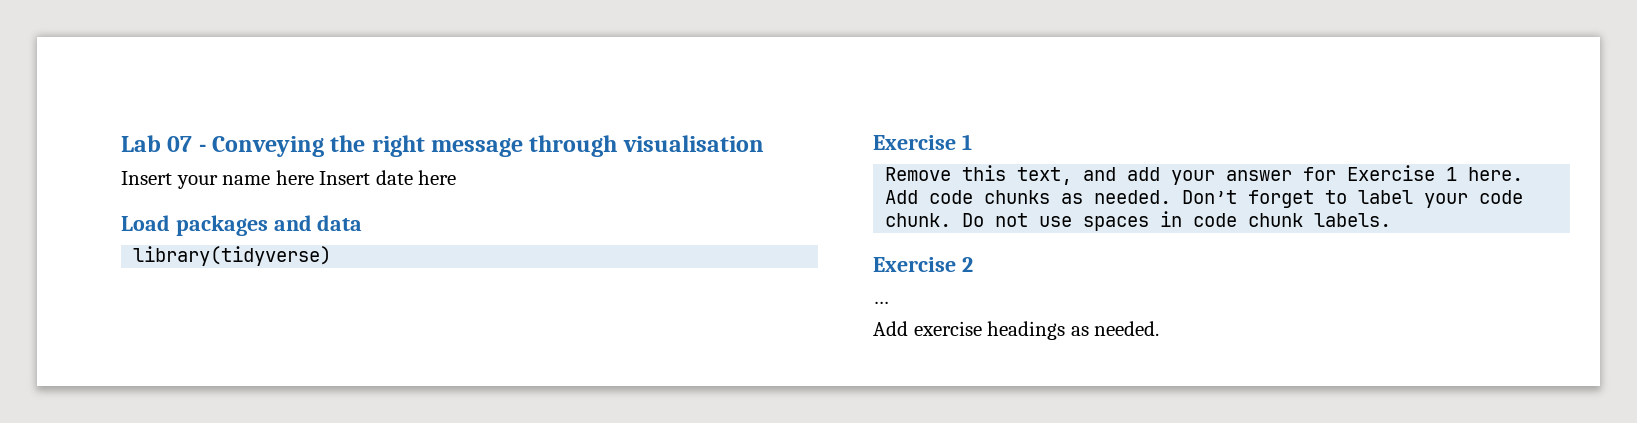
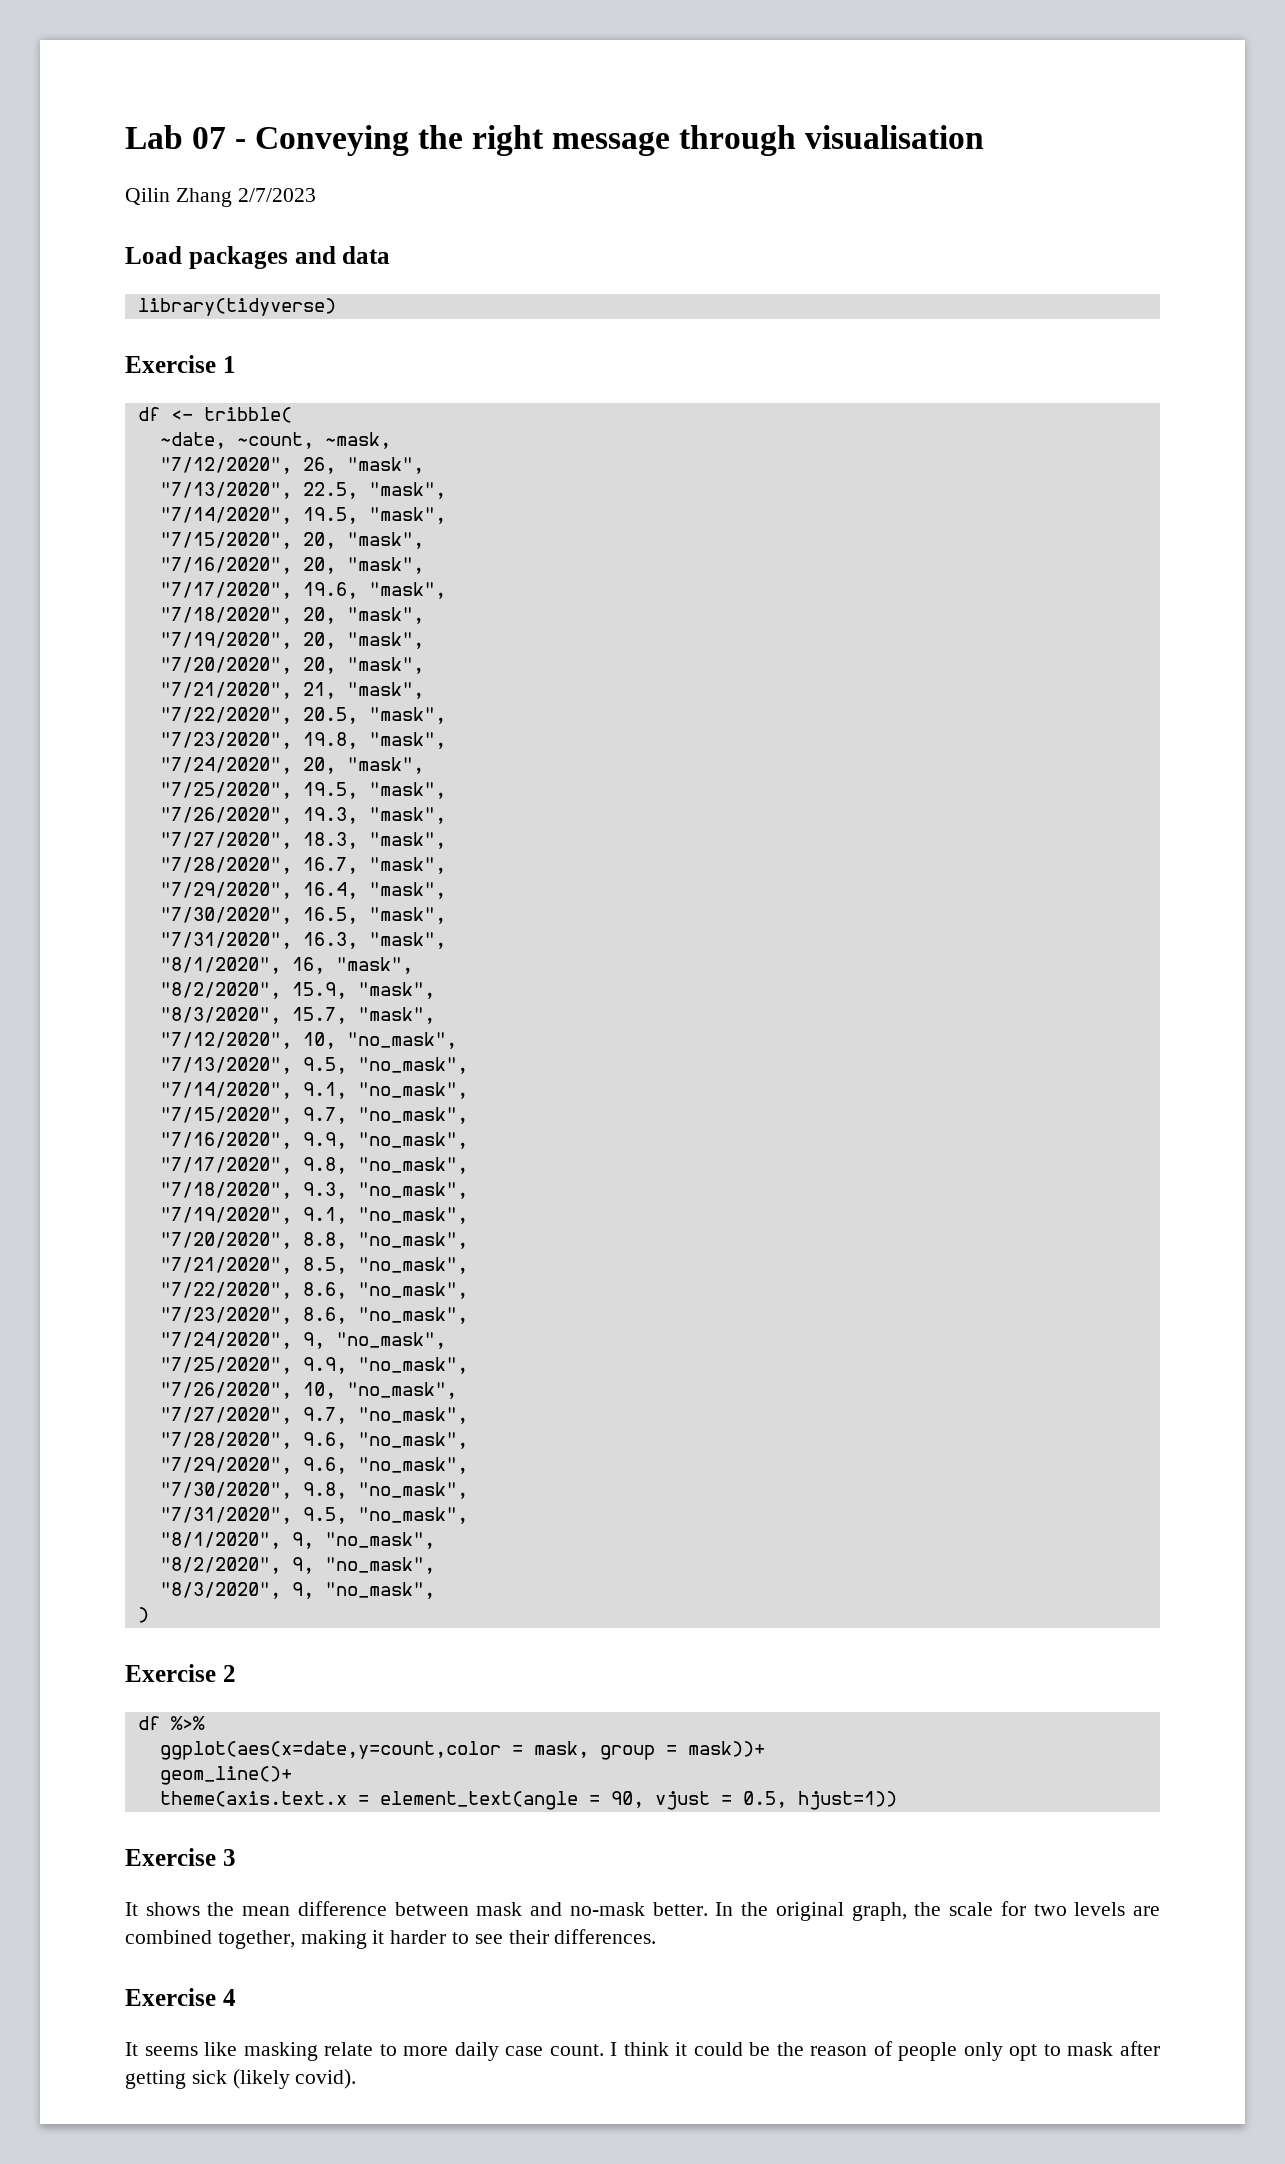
[121,170,457,189] Insert your name here Insert date here -> [125,188,316,207] Qilin Zhang 2/7/2023
[885,165,1524,185] [885,190,1524,208] [885,211,1392,231] [873,257,973,272] [873,301,889,304] [873,321,1160,340] Remove this text, and add your answer for Exercise 1 here. Add code chunks as needed. Don’t forget to label your code chunk. Do not use spaces in code chunk labels. // Exercise 2 // … // Add exercise headings as needed. -> [137,407,292,423] [159,432,391,449] [159,457,424,474] [159,482,446,499] [159,507,446,524] [159,532,424,549] [159,557,424,574] [159,582,446,599] [159,607,424,624] [159,632,424,649] [159,657,424,674] [159,682,424,699] [159,707,446,724] [159,732,446,749] [159,757,424,774] [159,782,446,799] [159,807,446,824] [159,832,446,849] [159,857,446,874] [159,882,446,899] [159,907,446,924] [159,932,446,949] [159,957,413,974] [159,982,435,999] [159,1007,435,1024] [159,1032,457,1049] [159,1057,468,1074] [159,1082,468,1099] [159,1107,468,1124] [159,1132,468,1149] [159,1157,468,1174] [159,1182,468,1199] [159,1207,468,1224] [159,1232,468,1249] [159,1257,468,1274] [159,1282,468,1299] [159,1307,468,1324] [159,1332,446,1349] [159,1357,468,1374] [159,1382,457,1399] [159,1407,468,1424] [159,1432,468,1449] [159,1457,468,1474] [159,1482,468,1499] [159,1507,468,1524] [159,1532,435,1549] [159,1557,435,1574] [159,1582,435,1599] [137,1607,149,1623] [125,1664,236,1682] [137,1716,205,1730] [159,1741,765,1760] [159,1766,292,1785] [159,1791,897,1810] [125,1848,236,1866] [125,1901,1160,1921] [125,1929,657,1949] [125,1988,236,2006] [125,2041,1160,2061] [125,2069,357,2089] df <- tribble( // ~date, ~count, ~mask, // "7/12/2020", 26, "mask", // "7/13/2020", 22.5, "mask", // "7/14/2020", 19.5, "mask", // "7/15/2020", 20, "mask", // "7/16/2020", 20, "mask", // "7/17/2020", 19.6, "mask", // "7/18/2020", 20, "mask", // "7/19/2020", 20, "mask", // "7/20/2020", 20, "mask", // "7/21/2020", 21, "mask", // "7/22/2020", 20.5, "mask", // "7/23/2020", 19.8, "mask", // "7/24/2020", 20, "mask", // "7/25/2020", 19.5, "mask", // "7/26/2020", 19.3, "mask", // "7/27/2020", 18.3, "mask", // "7/28/2020", 16.7, "mask", // "7/29/2020", 16.4, "mask", // "7/30/2020", 16.5, "mask", // "7/31/2020", 16.3, "mask", // "8/1/2020", 16, "mask", // "8/2/2020", 15.9, "mask", // "8/3/2020", 15.7, "mask", // "7/12/2020", 10, "no_mask", // "7/13/2020", 9.5, "no_mask", // "7/14/2020", 9.1, "no_mask", // "7/15/2020", 9.7, "no_mask", // "7/16/2020", 9.9, "no_mask", // "7/17/2020", 9.8, "no_mask", // "7/18/2020", 9.3, "no_mask", // "7/19/2020", 9.1, "no_mask", // "7/20/2020", 8.8, "no_mask", // "7/21/2020", 8.5, "no_mask", // "7/22/2020", 8.6, "no_mask", // "7/23/2020", 8.6, "no_mask", // "7/24/2020", 9, "no_mask", // "7/25/2020", 9.9, "no_mask", // "7/26/2020", 10, "no_mask", // "7/27/2020", 9.7, "no_mask", // "7/28/2020", 9.6, "no_mask", // "7/29/2020", 9.6, "no_mask", // "7/30/2020", 9.8, "no_mask", // "7/31/2020", 9.5, "no_mask", // "8/1/2020", 9, "no_mask", // "8/2/2020", 9, "no_mask", // "8/3/2020", 9, "no_mask", // ) // Exercise 2 // df %>% // ggplot(aes(x=date,y=count,color = mask, group = mask))+ // geom_line()+ // theme(axis.text.x = element_text(angle = 90, vjust = 0.5, hjust=1)) // Exercise 3 // It shows the mean difference between mask and no-mask better. In the original graph, the scale for two levels are combined together, making it harder to see their differences. // Exercise 4 // It seems like masking relate to more daily case count. I think it could be the reason of people only opt to mask after getting sick (likely covid).

